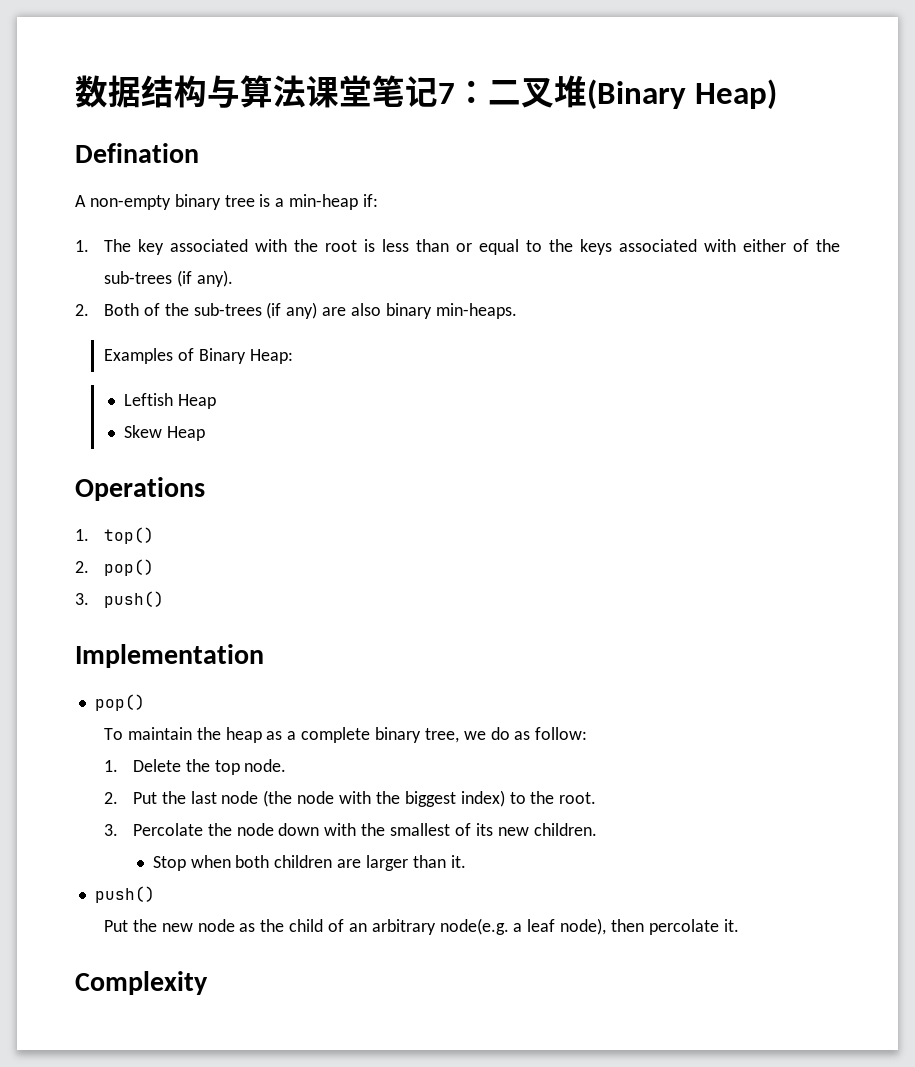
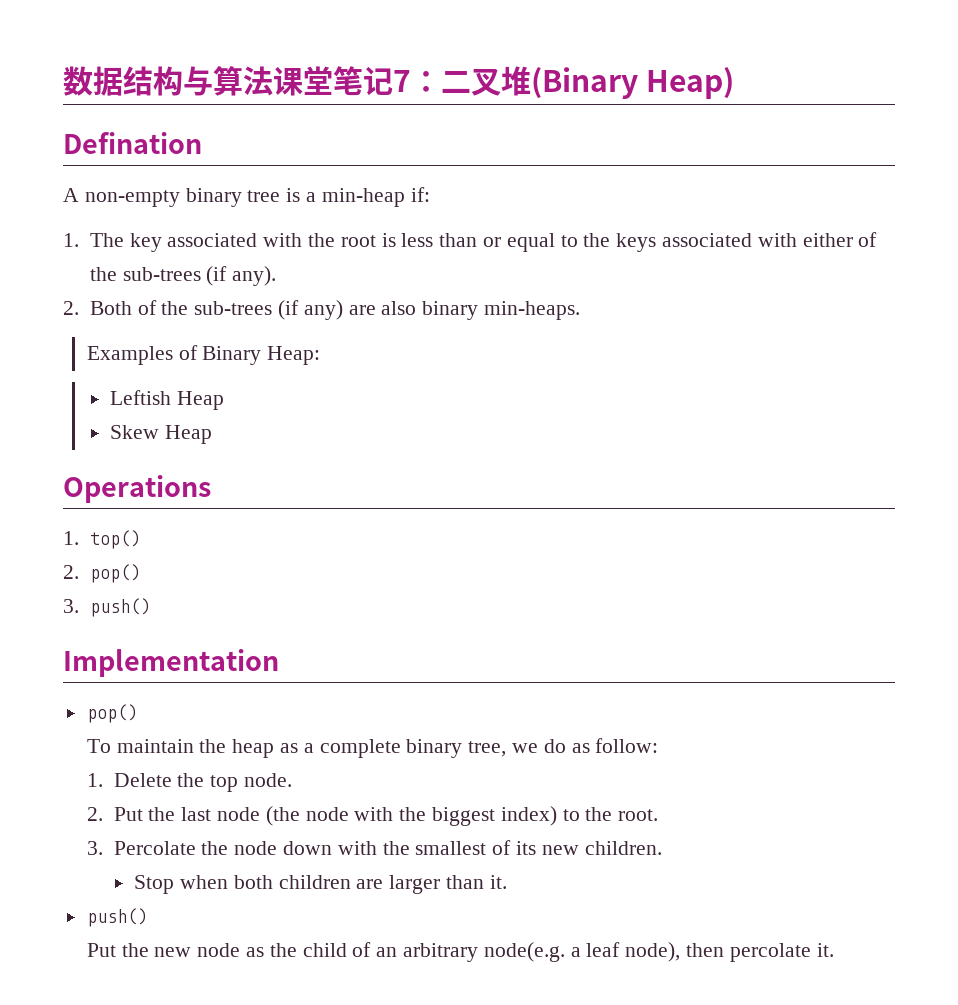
[75,971,208,995] // Complexity -> (834, 950) none

